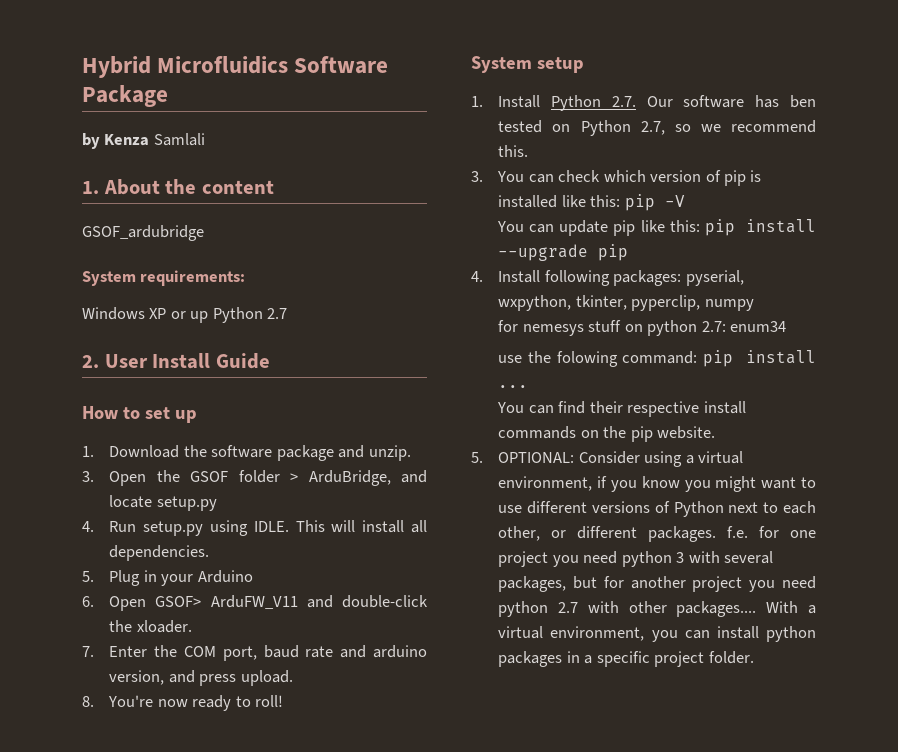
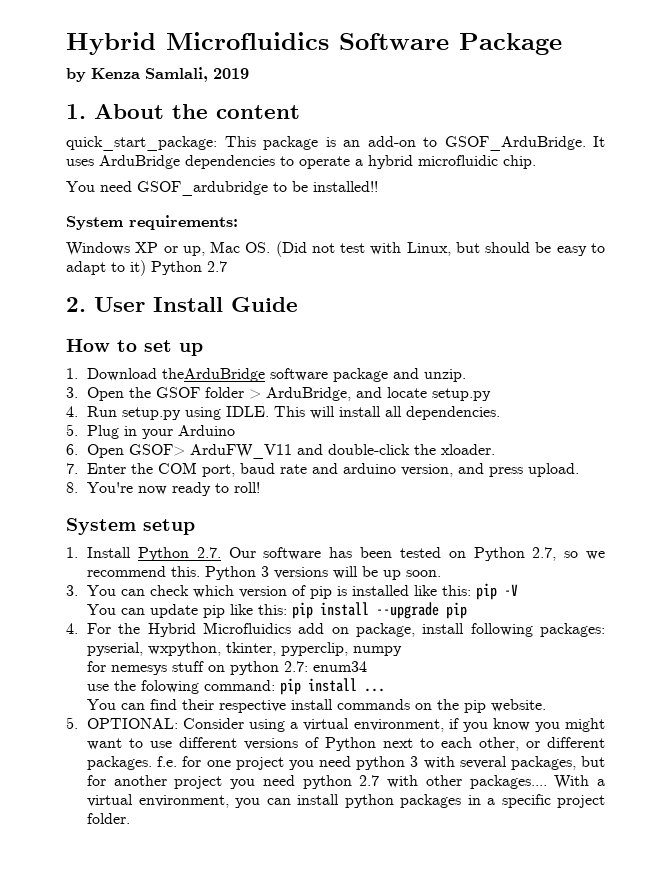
[153,133,205,146] Samlali -> [145,67,249,82] Samlali, 2019
[82,225,204,241] GSOF_ardubridge -> [66,136,605,151] [66,155,536,169] [66,181,378,196] quick_start_package: This package is an add-on to GSOF_ArduBridge. It uses ArduBridge dependencies to operate a hybrid microfluidic chip. // You need GSOF_ardubridge to be installed!!
[190,311,209,323] up -> [182,241,605,257] [66,260,146,276] up, Mac OS. (Did not test with Linux, but should be easy to adapt to it)
[183,445,207,457] the -> [162,368,266,382] theArduBridge
[790,95,816,108] ben -> [360,547,393,558] been
(529, 151) none -> [205,566,442,580] Python 3 versions will be up soon.
[498,270,541,283] Install -> [87,622,465,637] For the Hybrid Microfluidics add on package, install

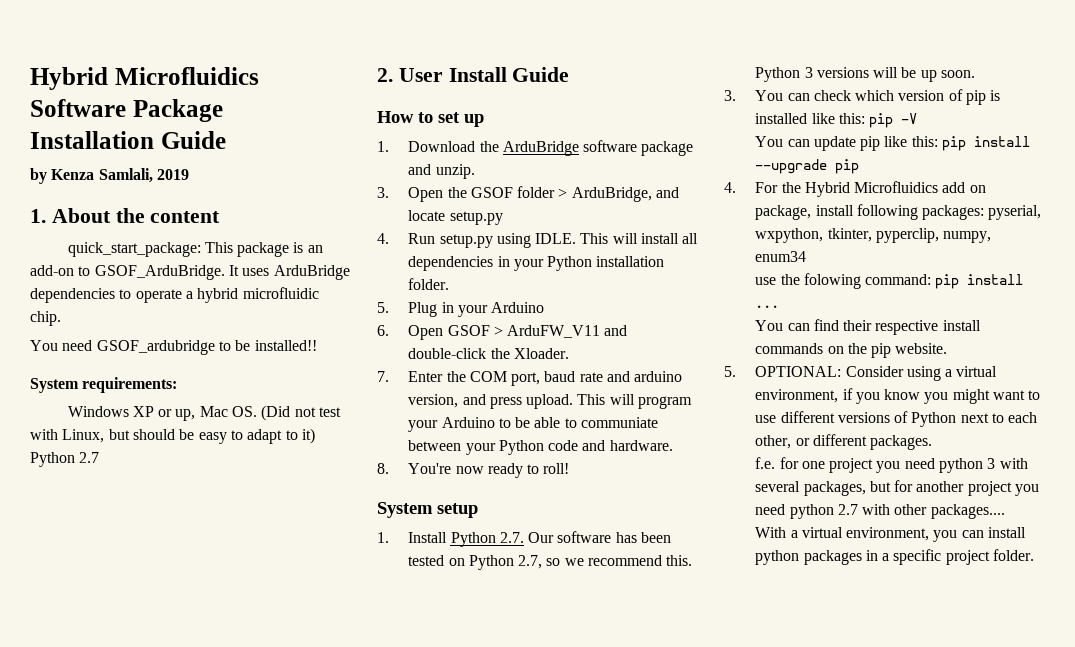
(562, 44) none -> [30,131,226,149] Installation Guide
[162,368,266,382] theArduBridge -> [479,141,579,156] the ArduBridge
[406,406,501,420] dependencies. -> [408,256,665,271] [408,278,450,290] dependencies in your Python installation folder.
[129,444,186,456] GSOF> -> [447,325,503,336] GSOF >
[441,444,496,455] xloader. -> [513,348,569,359] Xloader.
(580, 470) none -> [577,394,693,409] [408,417,659,432] [408,440,673,455] This will program your Arduino to be able to communiate between your Python code and hardware.
[353,646,403,656] [87,661,309,675] numpy // for nemesys stuff on python 2.7: -> [943,231,992,243] numpy,
(153, 763) none -> (933, 442) //
(547, 782) none -> (1005, 511) //

